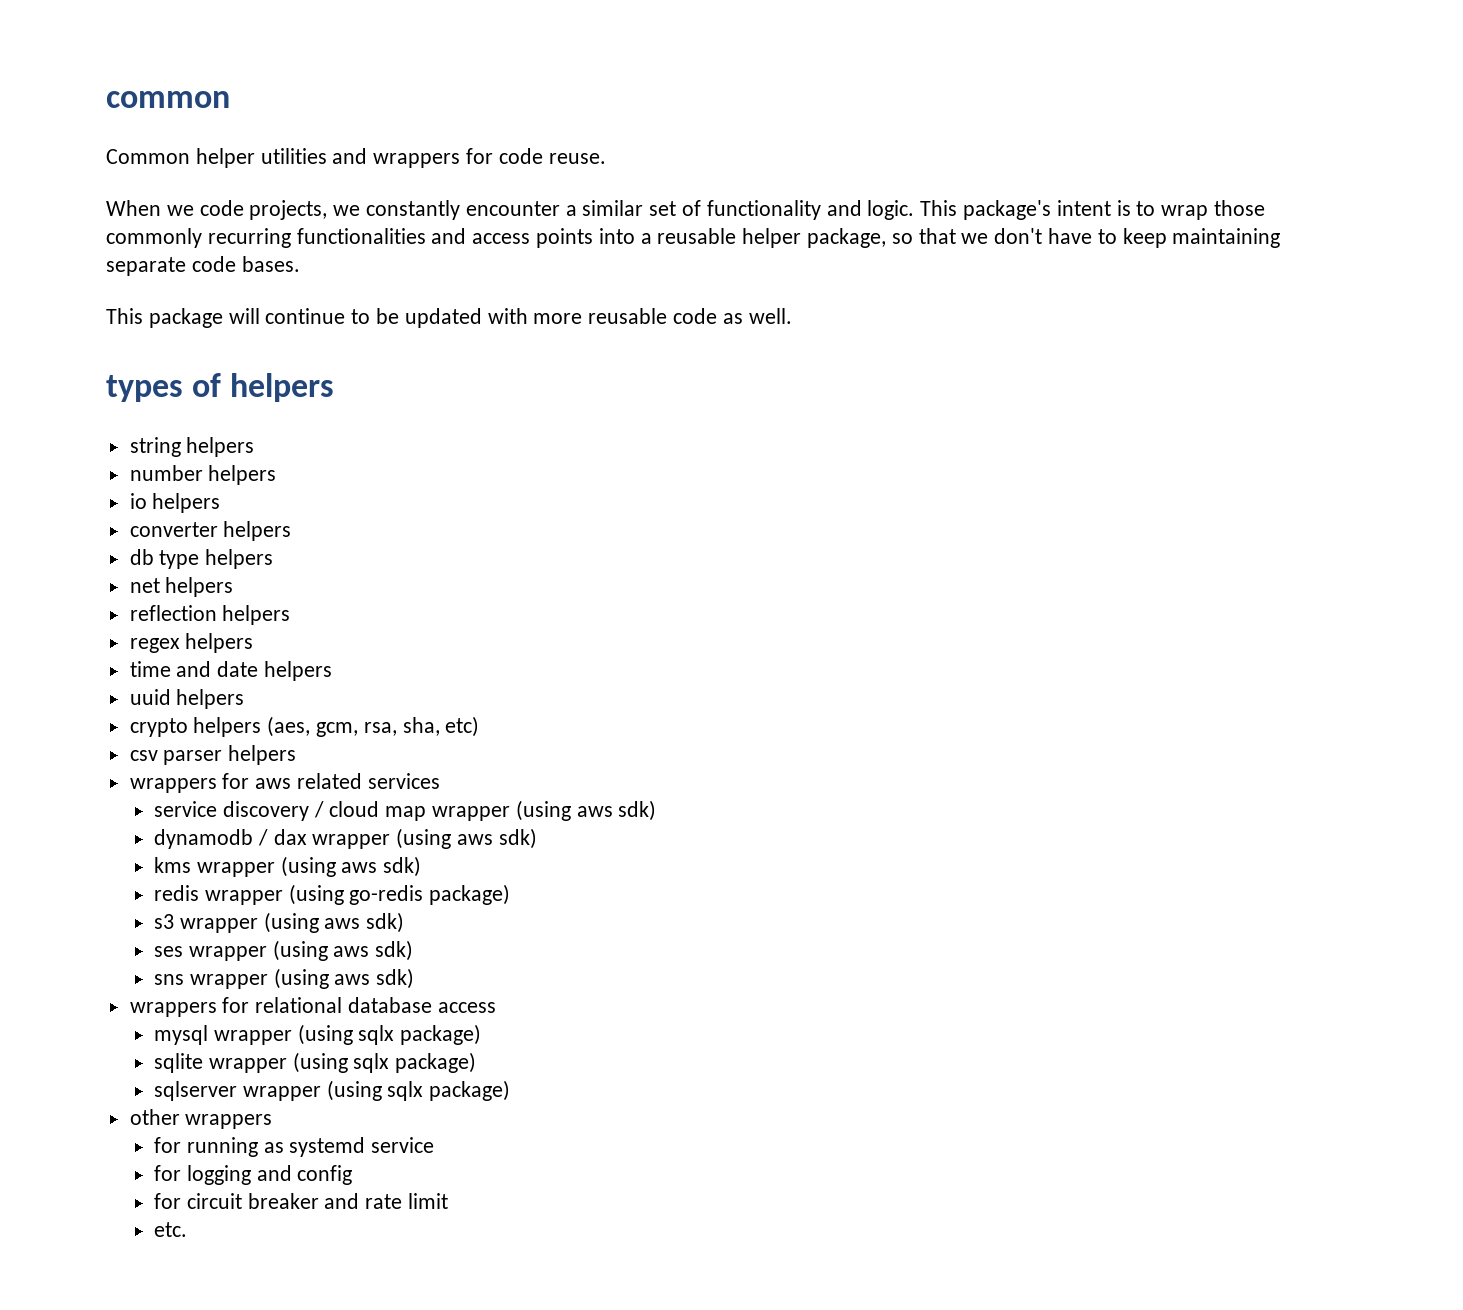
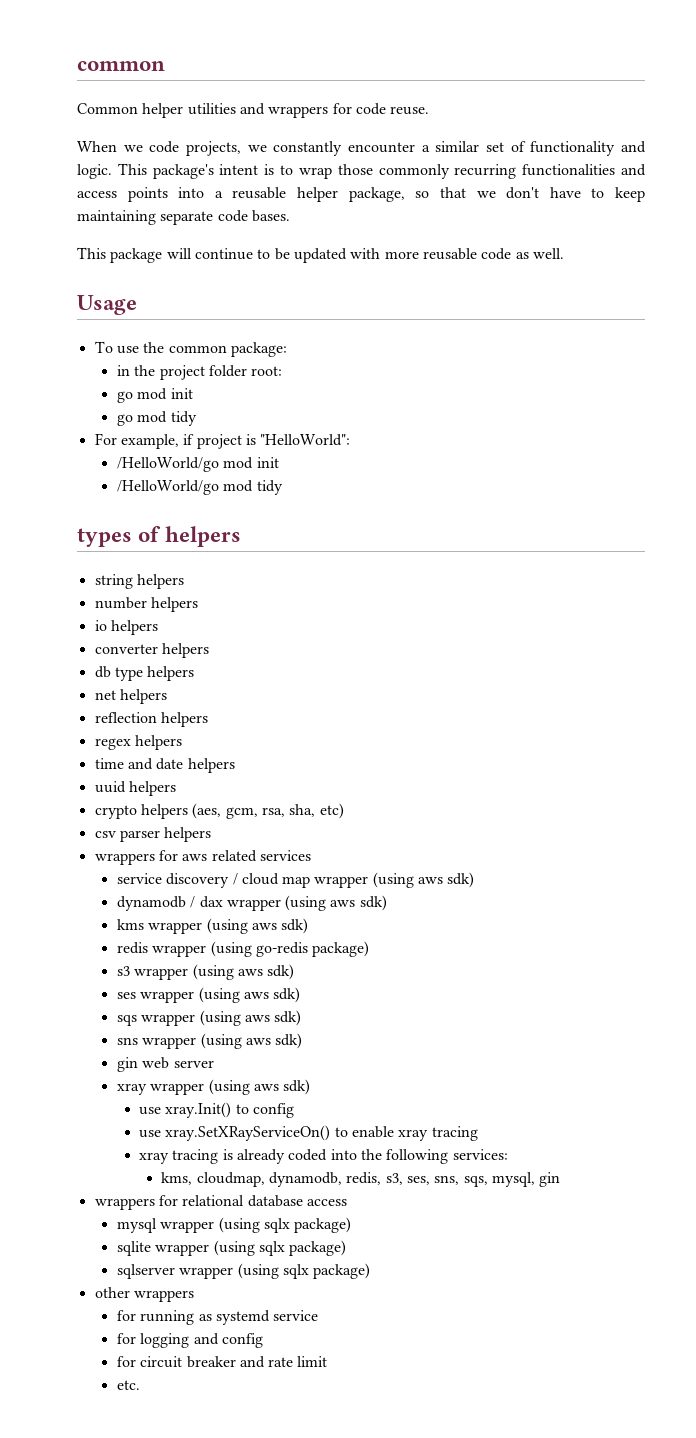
(792, 316) none -> [77,295,137,315] [94,341,287,357] [116,365,283,380] [116,388,193,403] [116,411,197,426] [94,433,351,449] [116,457,279,472] [116,480,283,495] // Usage // To use the common package: // in the project folder root: // go mod init // go mod tidy // For example, if project is "HelloWorld": // /HelloWorld/go mod init // /HelloWorld/go mod tidy
(414, 950) none -> [116,1010,302,1026] // sqs wrapper (using aws sdk)
(415, 978) none -> [116,1057,214,1072] [116,1079,311,1095] [139,1102,295,1118] [139,1125,478,1141] [139,1149,508,1164] [161,1172,561,1187] // gin web server // xray wrapper (using aws sdk) // use xray.Init() to config // use xray.SetXRayServiceOn() to enable xray tracing // xray tracing is already coded into the following services: // kms, cloudmap, dynamodb, redis, s3, ses, sns, sqs, mysql, gin

